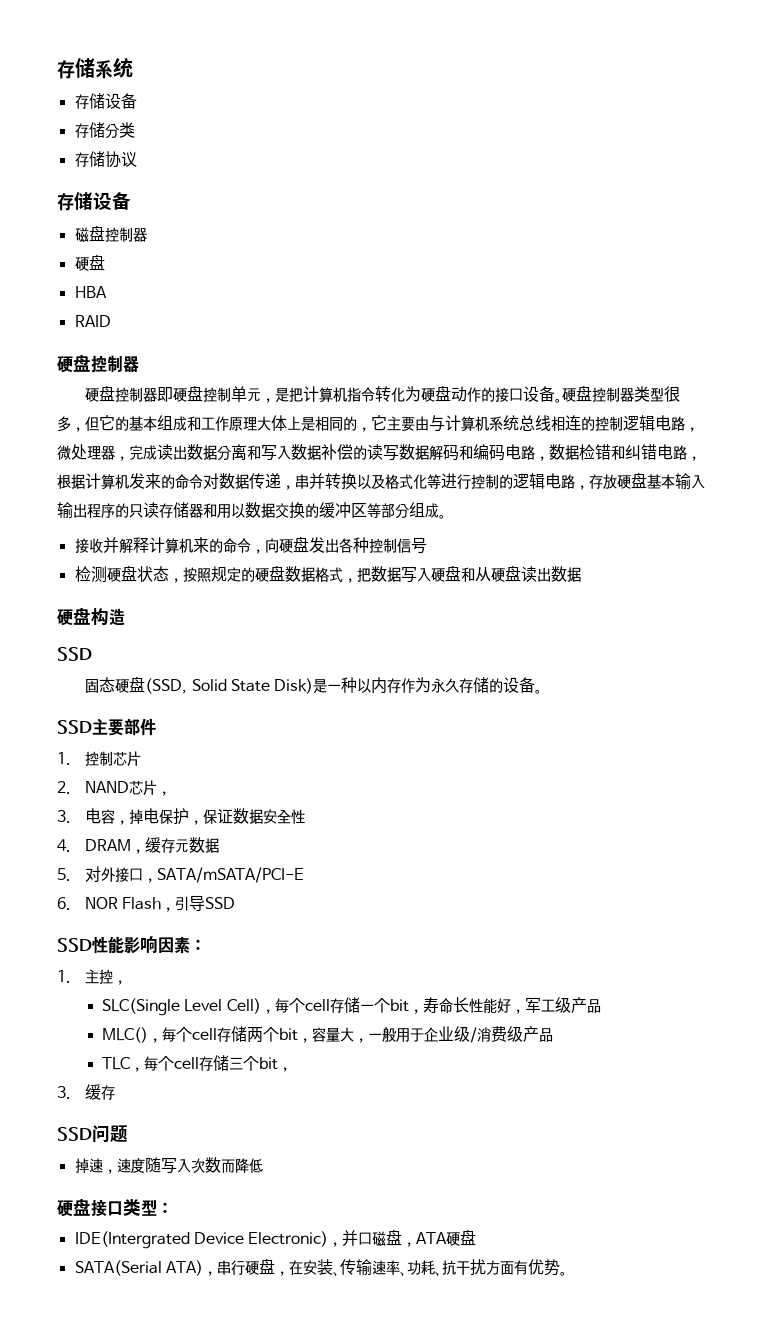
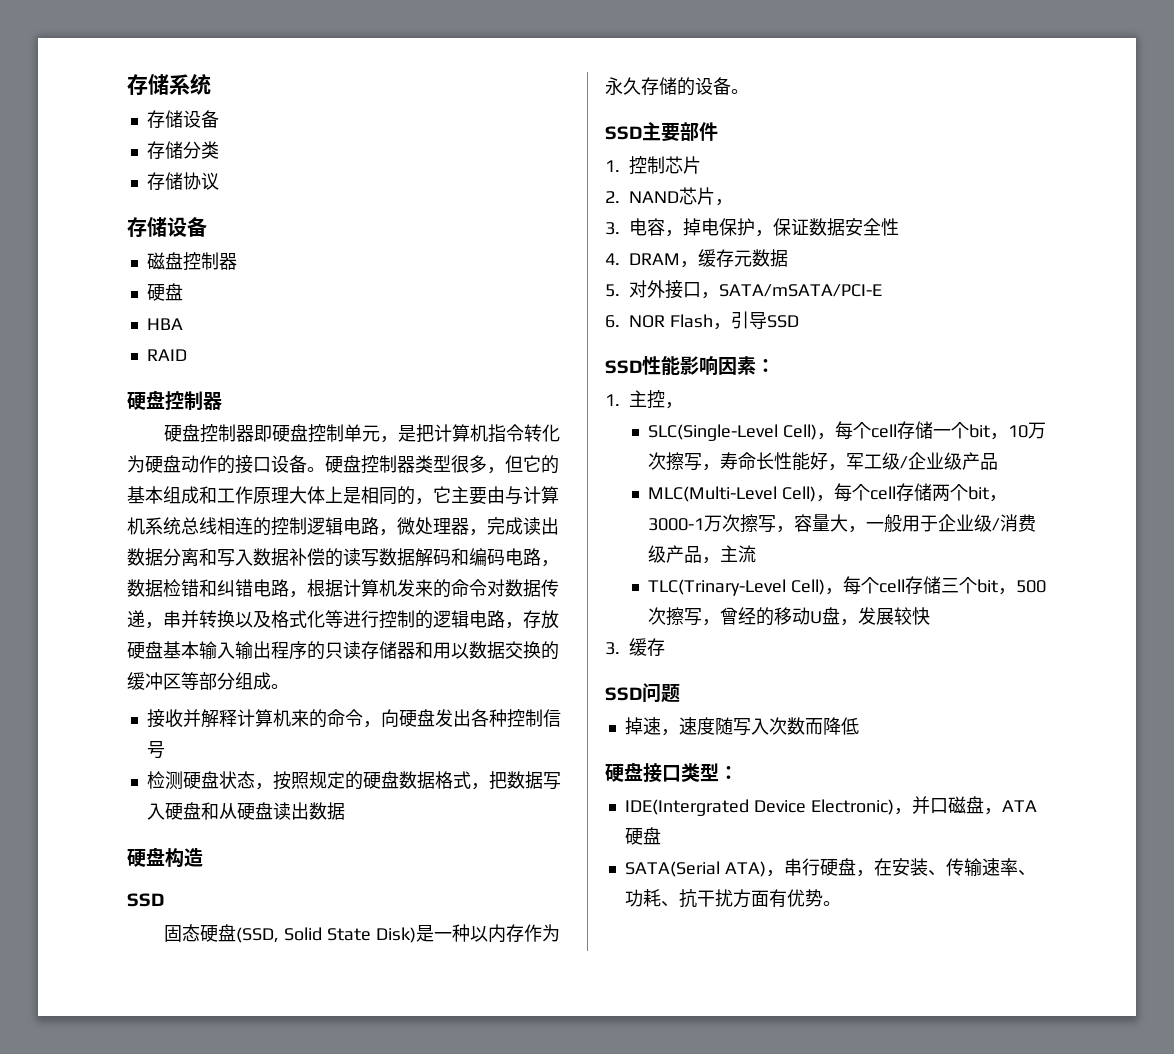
[102,998,223,1016] SLC(Single Level -> [648,424,779,441] SLC(Single-Level
(423, 1011) none -> [1008,422,1047,439] [648,452,721,471] 10万次擦写，
[570,997,601,1013] [102,1027,149,1043] 产品 // MLC() -> [900,452,999,470] [648,486,817,502] /企业级产品 // MLC(Multi-Level Cell)
(313, 1040) none -> [648,514,795,533] 3000-1万次擦写，
[102,1057,131,1070] // TLC -> [702,545,757,564] [648,579,826,596] ，主流 // TLC(Trinary-Level Cell)
(293, 1069) none -> [1016,580,1047,593] [648,607,931,626] 500次擦写，曾经的移动U盘，发展较快

